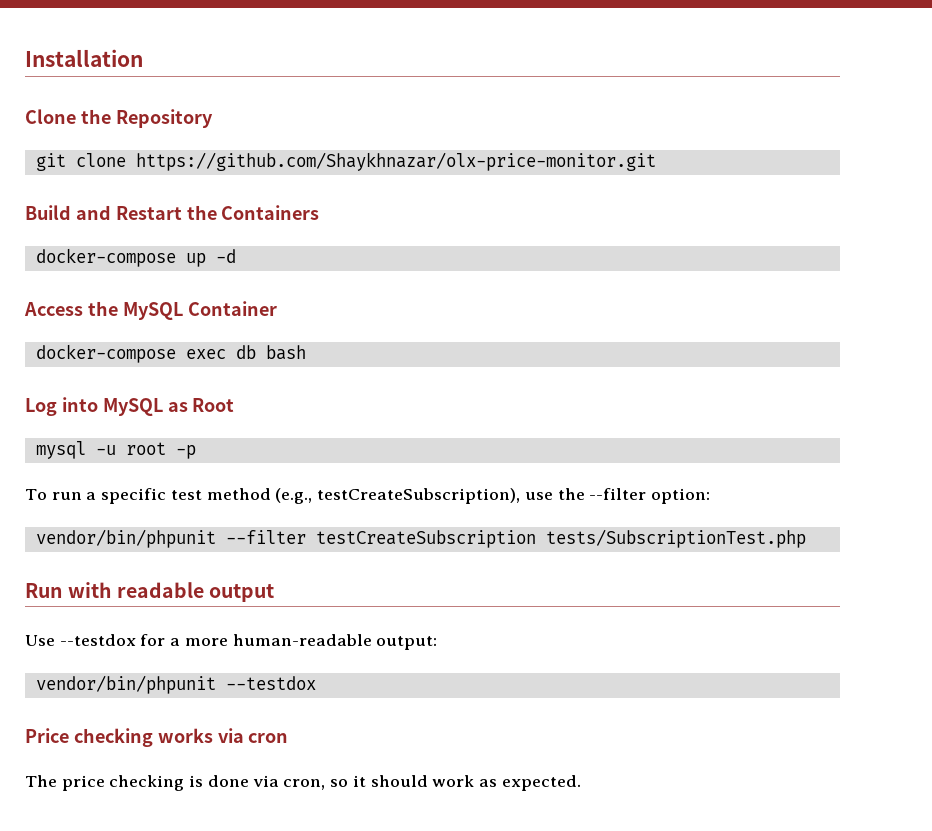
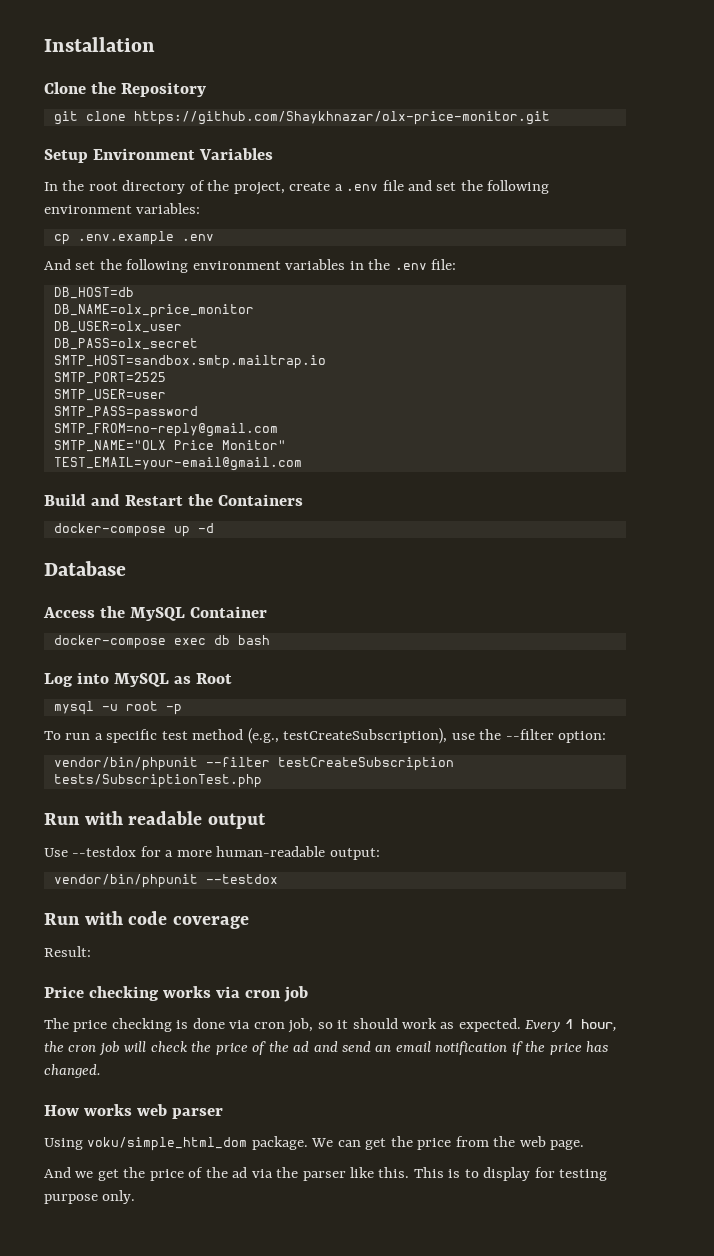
(656, 161) none -> [44,148,273,163] [44,180,550,195] [44,203,201,214] [53,231,214,245] [44,259,457,273] [53,287,134,299] [53,304,254,318] [53,321,182,333] [53,338,198,350] [53,355,326,369] [53,372,166,384] [53,389,166,401] [53,406,198,420] [53,423,278,437] [53,440,286,452] [53,457,302,471] // Setup Environment Variables // In the root directory of the project, create a .env file and set the following environment variables: // cp .env.example .env // And set the following environment variables in the .env file: // DB_HOST=db // DB_NAME=olx_price_monitor // DB_USER=olx_user // DB_PASS=olx_secret // SMTP_HOST=sandbox.smtp.mailtrap.io // SMTP_PORT=2525 // SMTP_USER=user // SMTP_PASS=password // SMTP_FROM=no-reply@gmail.com // SMTP_NAME="OLX Price Monitor" // TEST_EMAIL=your-email@gmail.com
(236, 256) none -> [44,561,126,576] // Database
(316, 683) none -> [44,911,249,929] [44,946,91,957] // Run with code coverage // Result:
(289, 738) none -> [283,986,308,1002] job
[283,779,326,790] cron, -> [253,1018,314,1033] cron job,
(581, 783) none -> [525,1019,617,1032] [44,1041,609,1056] [44,1064,101,1078] [44,1104,223,1119] [44,1136,585,1151] [44,1167,608,1181] [44,1190,136,1204] Every 1 hour, the cron job will check the price of the ad and send an email notification if the price has changed. // How works web parser // Using voku/simple_html_dom package. We can get the price from the web page. // And we get the price of the ad via the parser like this. This is to display for testing purpose only.

